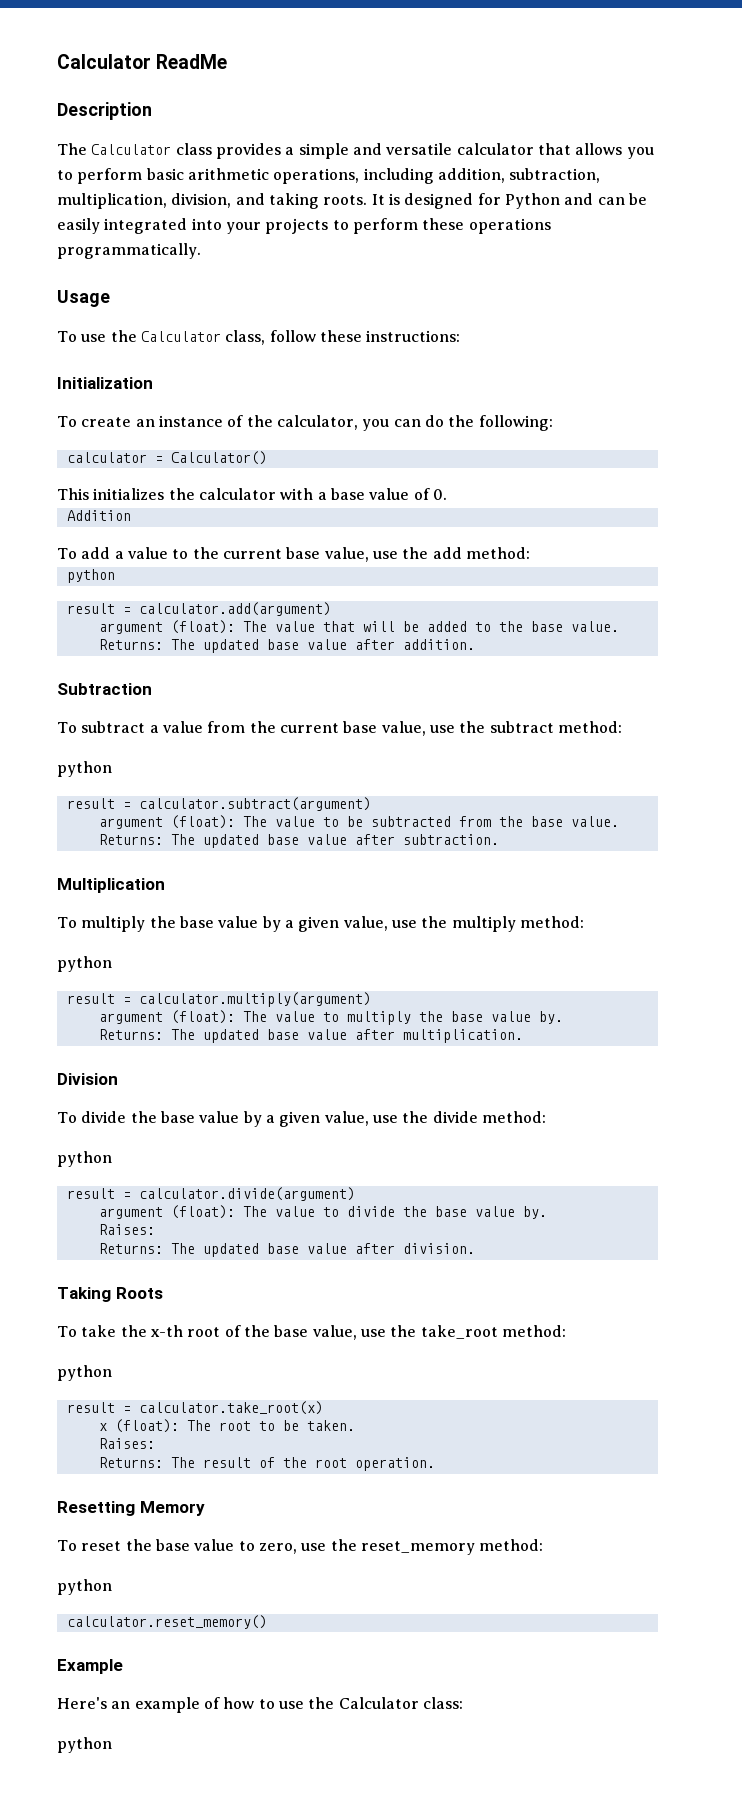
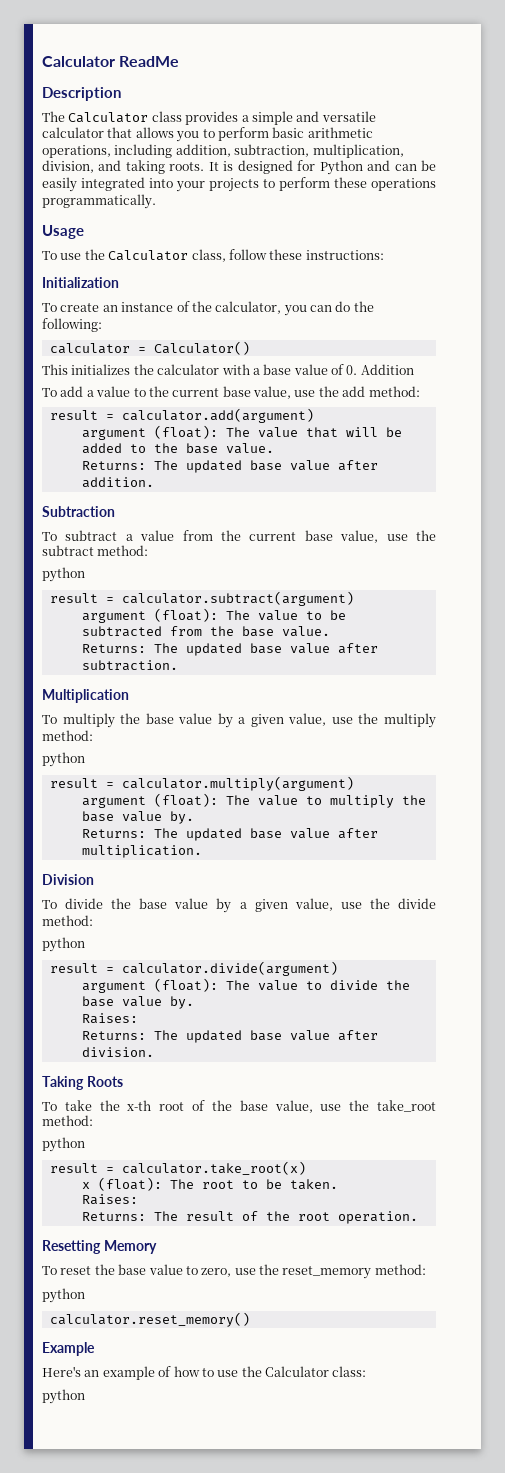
(447, 494) // -> (358, 370) none
[66,569,115,583] // python -> (420, 391) none

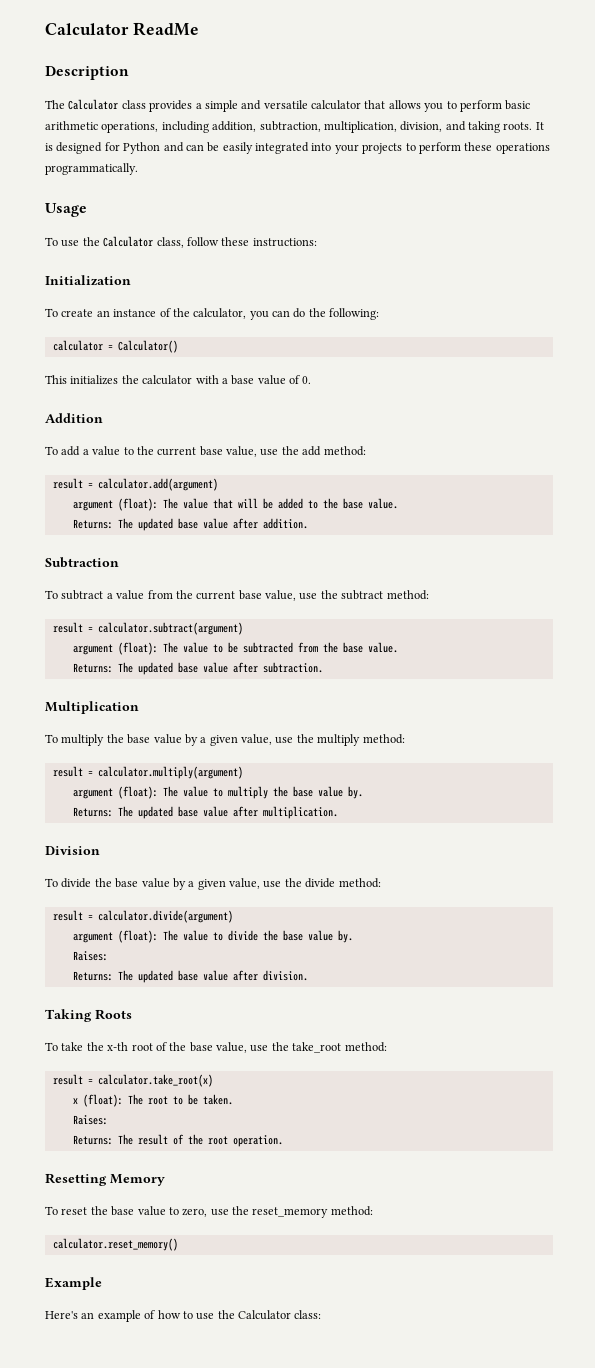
(358, 370) none -> (312, 380) //
[42,567,85,582] // python -> (429, 595) none
[42,752,85,767] // python -> (405, 739) none
[42,937,85,952] // python -> (381, 883) none
[42,1137,85,1152] // python -> (387, 1047) none
[42,1288,85,1303] // python -> (373, 1211) none
[42,1389,85,1404] // python -> (322, 1314) none

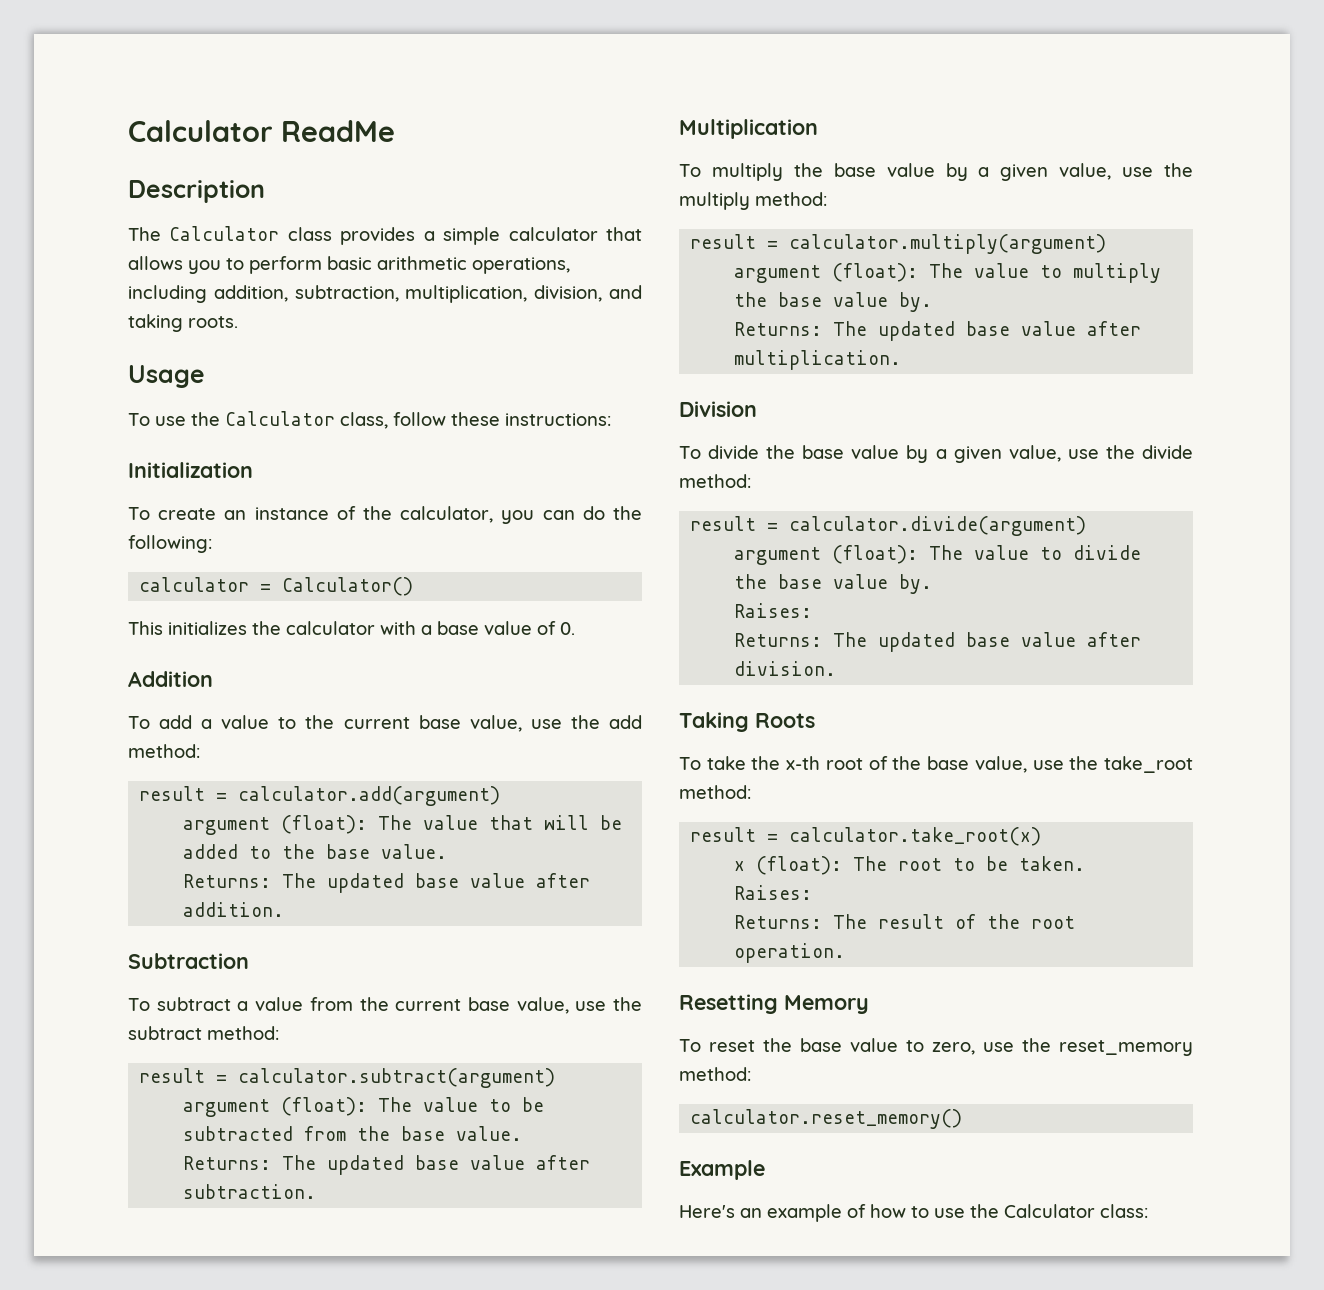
[241,100,308,110] and versatile -> (501, 236) none
[535,122,544,130] [45,142,550,154] [45,163,138,175] It is designed for Python and can be easily integrated into your projects to perform these operations programmatically. -> (238, 322) none

